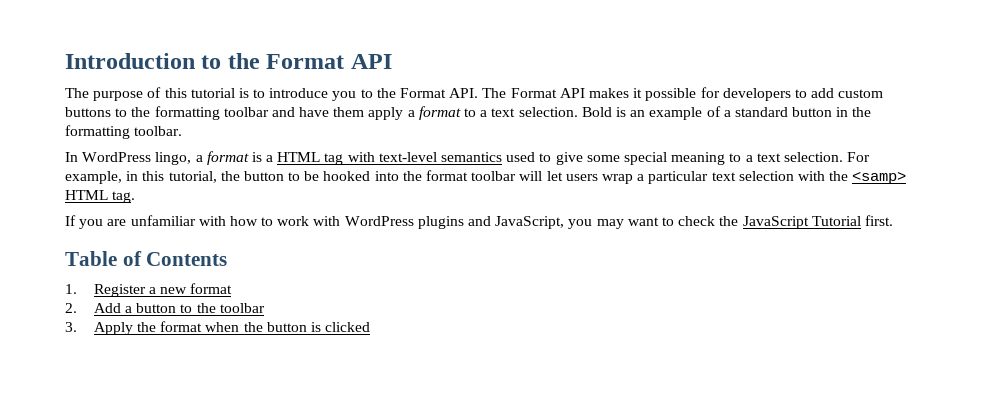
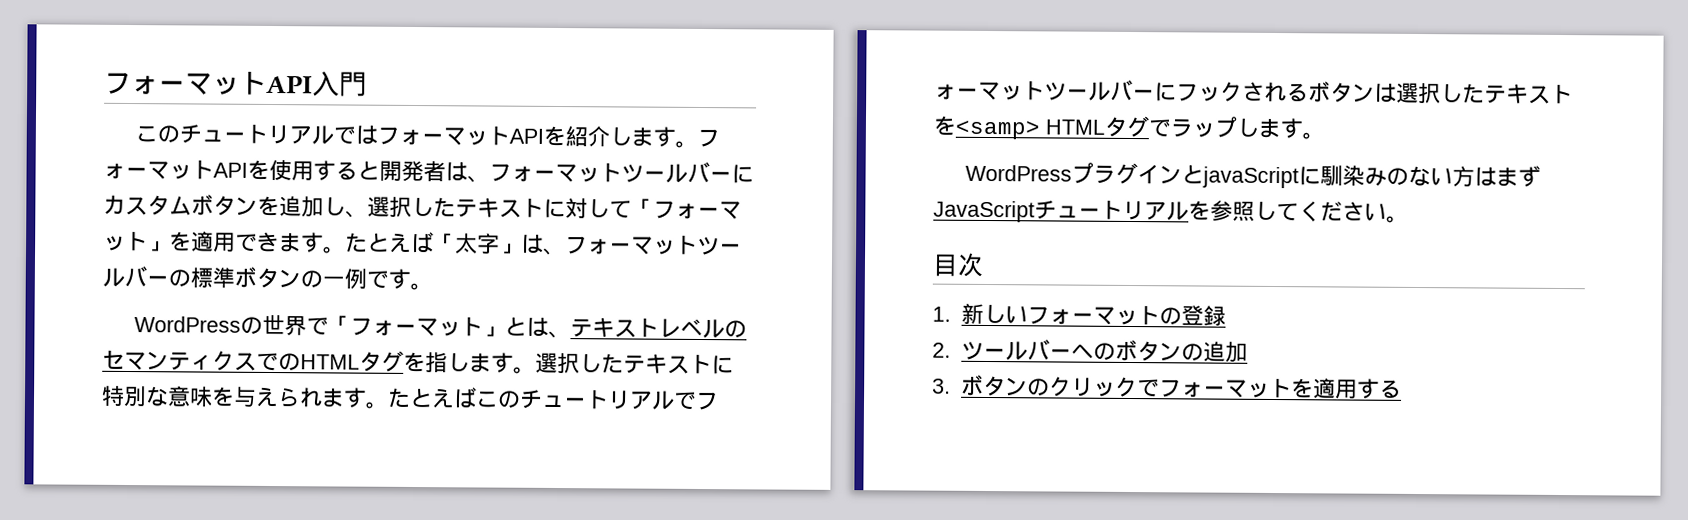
[65,53,392,69] [65,87,884,101] [65,106,872,120] [65,125,183,139] [65,151,871,165] [65,170,907,184] [65,190,136,203] [65,215,893,229] [65,251,228,266] [65,283,233,297] [65,303,265,313] [65,321,371,335] Introduction to the Format API // The purpose of this tutorial is to introduce you to the Format API. The Format API makes it possible for developers to add custom buttons to the formatting toolbar and have them apply a format to a text selection. Bold is an example of a standard button in the formatting toolbar. // In WordPress lingo, a format is a HTML tag with text-level semantics used to give some special meaning to a text selection. For example, in this tutorial, the button to be hooked into the format toolbar will let users wrap a particular text selection with the <samp> HTML tag. // If you are unfamiliar with how to work with WordPress plugins and JavaScript, you may want to check the JavaScript Tutorial first. // Table of Contents // 1. Register a new format // 2. Add a button to the toolbar // 3. Apply the format when the button is clicked -> [104,71,367,97] [134,123,720,148] [103,159,754,184] [103,194,742,220] [103,230,742,256] [102,265,433,291] [133,314,747,339] [102,349,734,375] [101,385,719,411] [934,79,1573,105] [933,115,1325,140] [964,162,1541,189] [933,199,1409,223] [932,252,984,277] [932,303,1226,326] [932,339,1248,363] [932,374,1402,399] フォーマットAPI入門 // このチュートリアルではフォーマットAPIを紹介します。フォーマットAPIを使用すると開発者は、フォーマットツールバーにカスタムボタンを追加し、選択したテキストに対して「フォーマット」を適用できます。たとえば「太字」は、フォーマットツールバーの標準ボタンの一例です。 // WordPressの世界で「フォーマット」とは、テキストレベルのセマンティクスでのHTMLタグを指します。選択したテキストに特別な意味を与えられます。たとえばこのチュートリアルでフォーマットツールバーにフックされるボタンは選択したテキストを<samp> HTMLタグでラップします。 // WordPressプラグインとjavaScriptに馴染みのない方はまずJavaScriptチュートリアルを参照してください。 // 目次 // 1.新しいフォーマットの登録 // 2.ツールバーへのボタンの追加 // 3.ボタンのクリックでフォーマットを適用する

